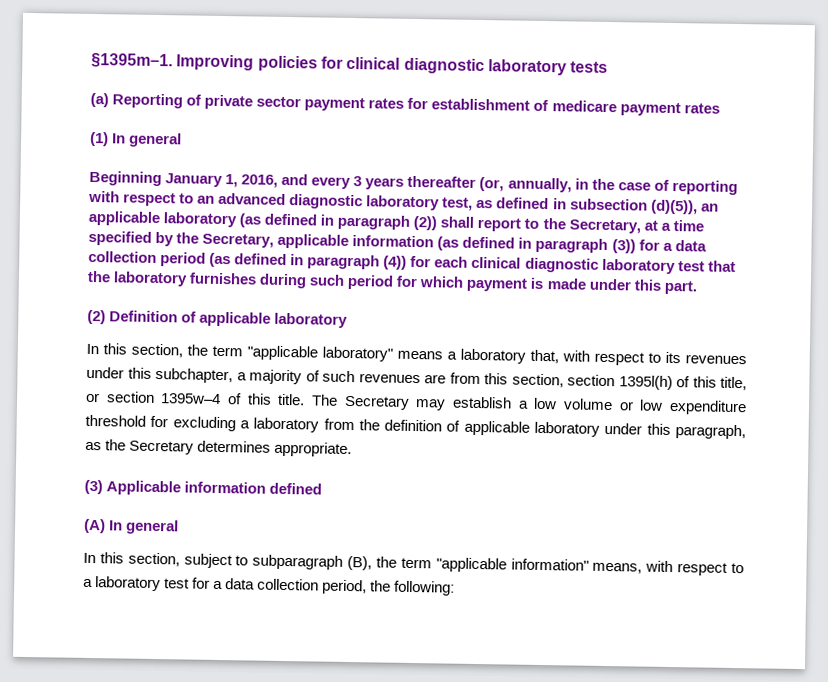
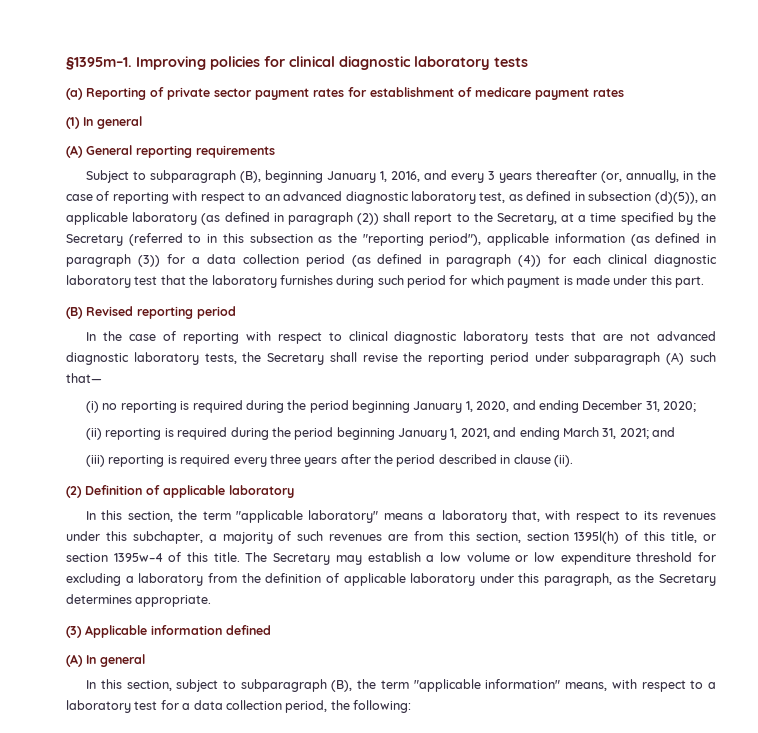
[89,170,162,187] Beginning -> [66,145,275,158] [86,170,324,183] (A) General reporting requirements // Subject to subparagraph (B), beginning
[202,233,275,248] Secretary, -> [66,233,482,246] Secretary (referred to in this subsection as the "reporting period"),
(697, 287) none -> [66,306,236,319] [86,331,716,344] [66,352,716,365] [66,373,102,383] [86,400,697,413] [86,427,676,440] [86,454,573,467] // (B) Revised reporting period // In the case of reporting with respect to clinical diagnostic laboratory tests that are not advanced diagnostic laboratory tests, the Secretary shall revise the reporting period under subparagraph (A) such that— // (i) no reporting is required during the period beginning January 1, 2020, and ending December 31, 2020; // (ii) reporting is required during the period beginning January 1, 2021, and ending March 31, 2021; and // (iii) reporting is required every three years after the period described in clause (ii).

